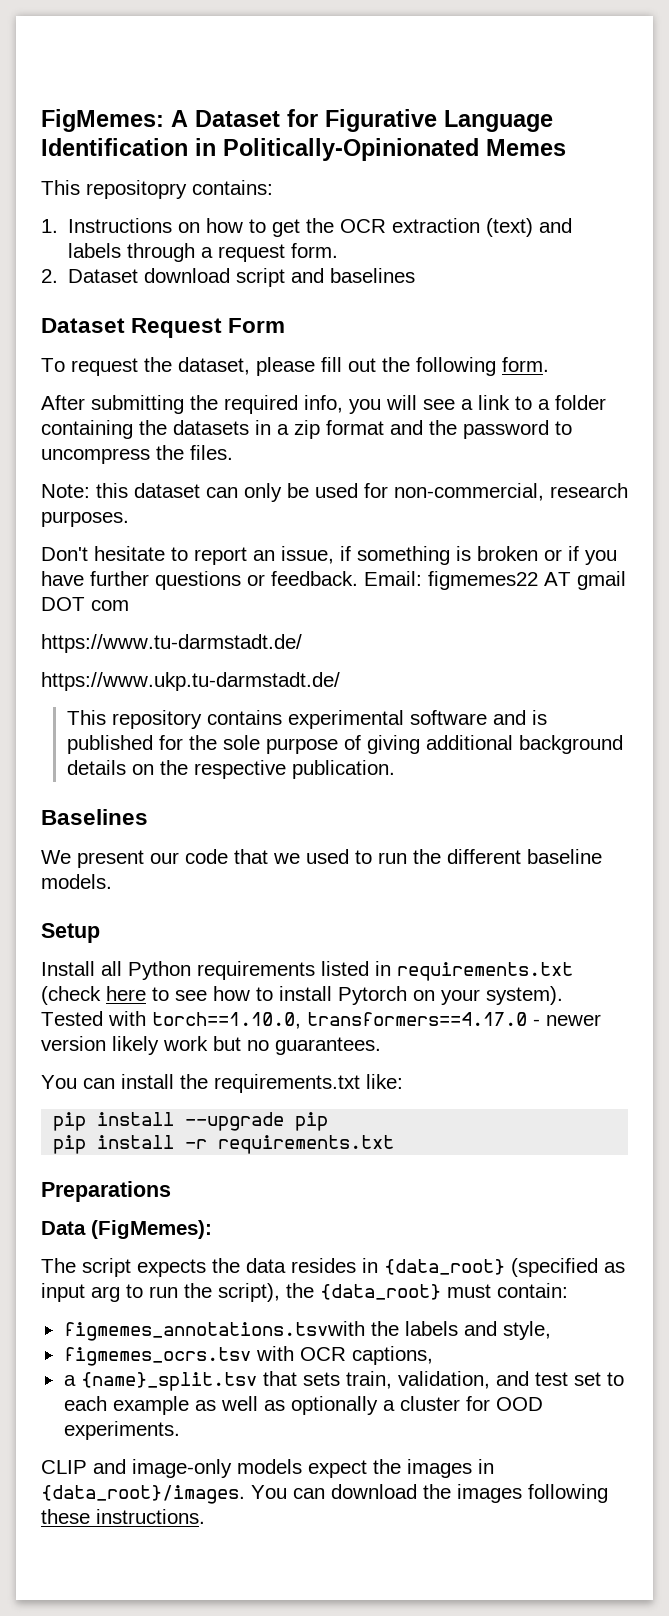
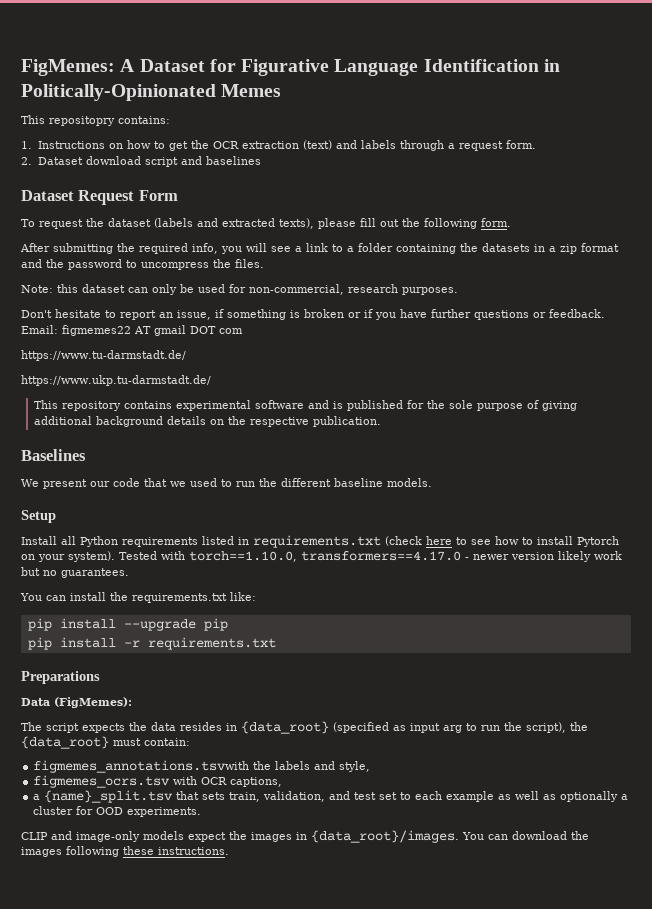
[178,357,250,375] dataset, -> [108,218,314,229] dataset (labels and extracted texts),

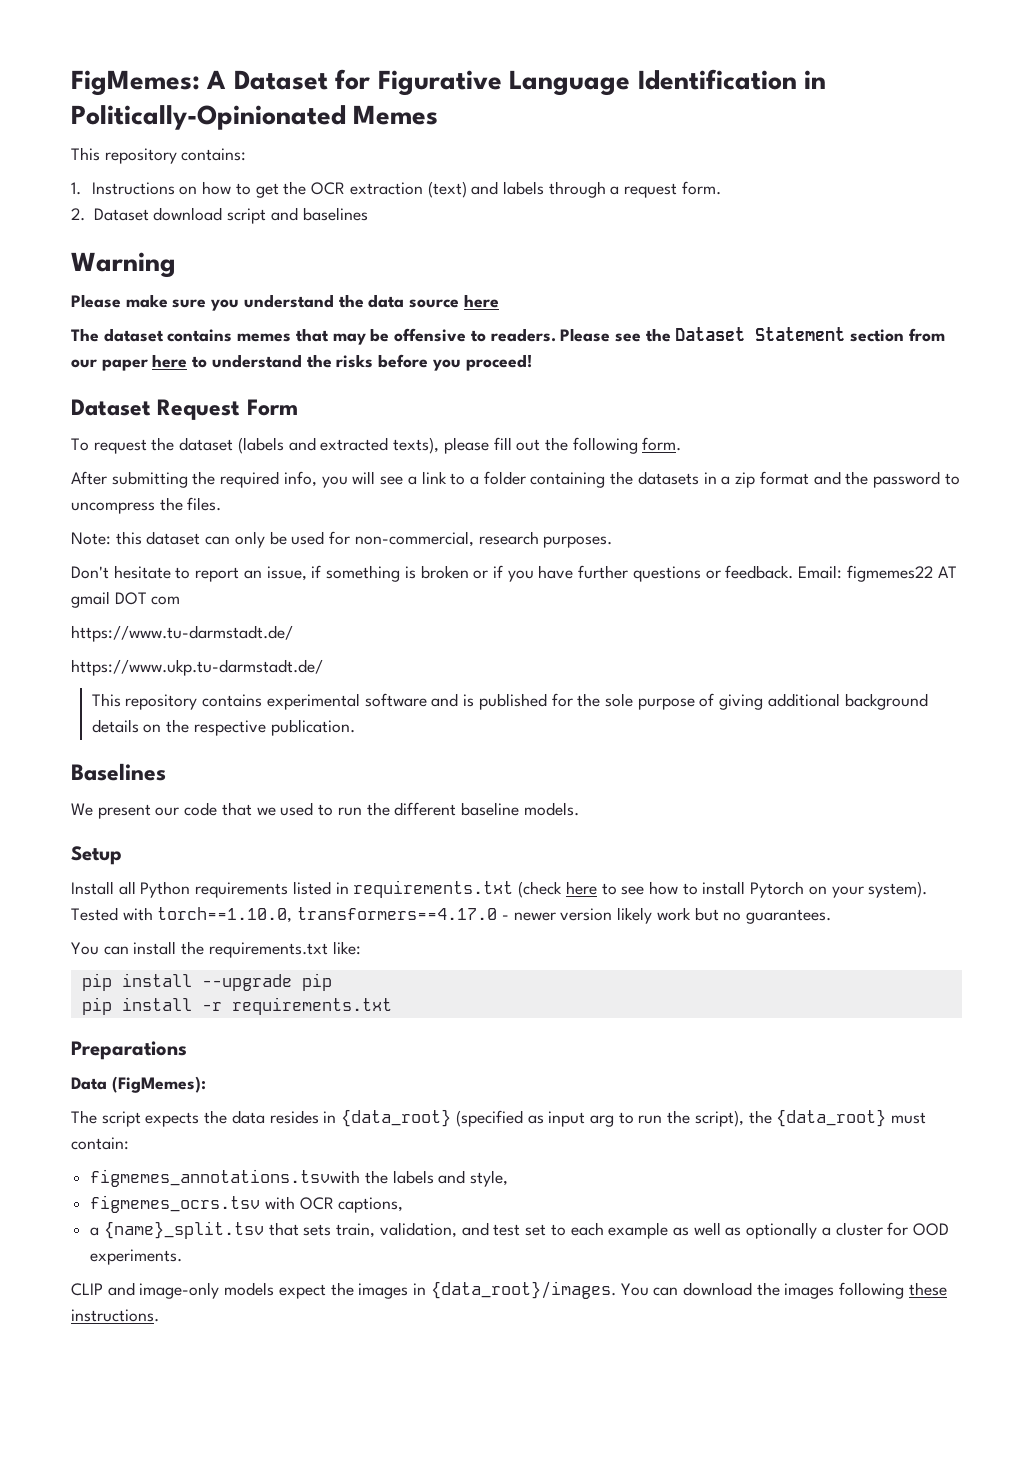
[49,116,115,126] repositopry -> [104,148,177,164] repository
(261, 160) none -> [71,252,176,278] [71,294,499,311] [71,327,945,345] [71,354,532,371] // Warning // Please make sure you understand the data source here // The dataset contains memes that may be offensive to readers. Please see the Dataset Statement section from our paper here to understand the risks before you proceed!

